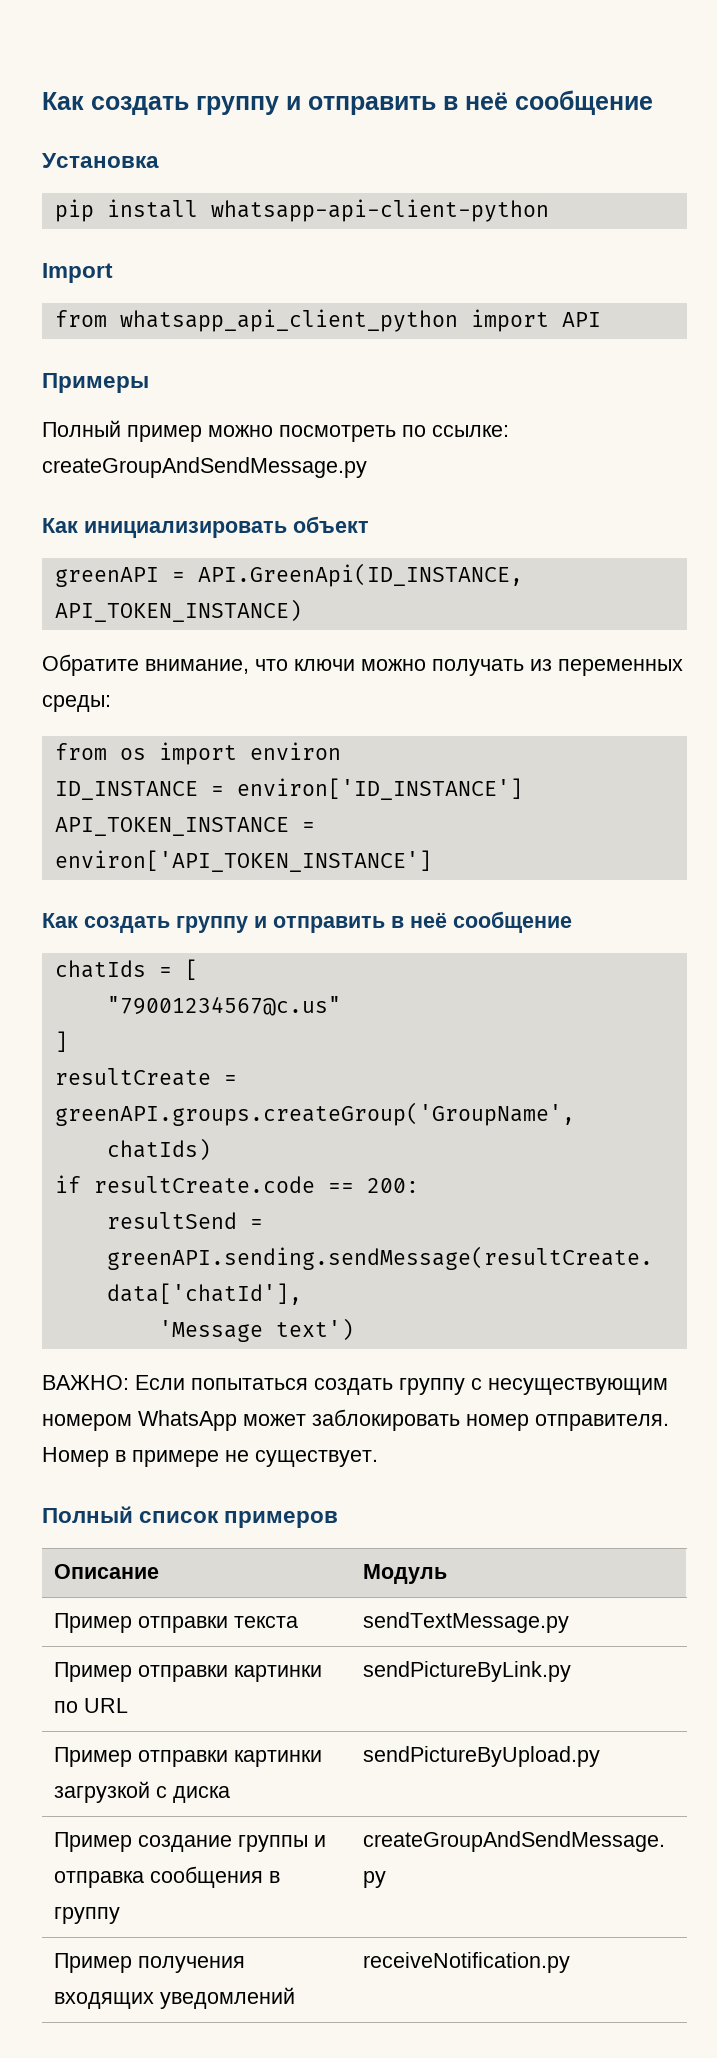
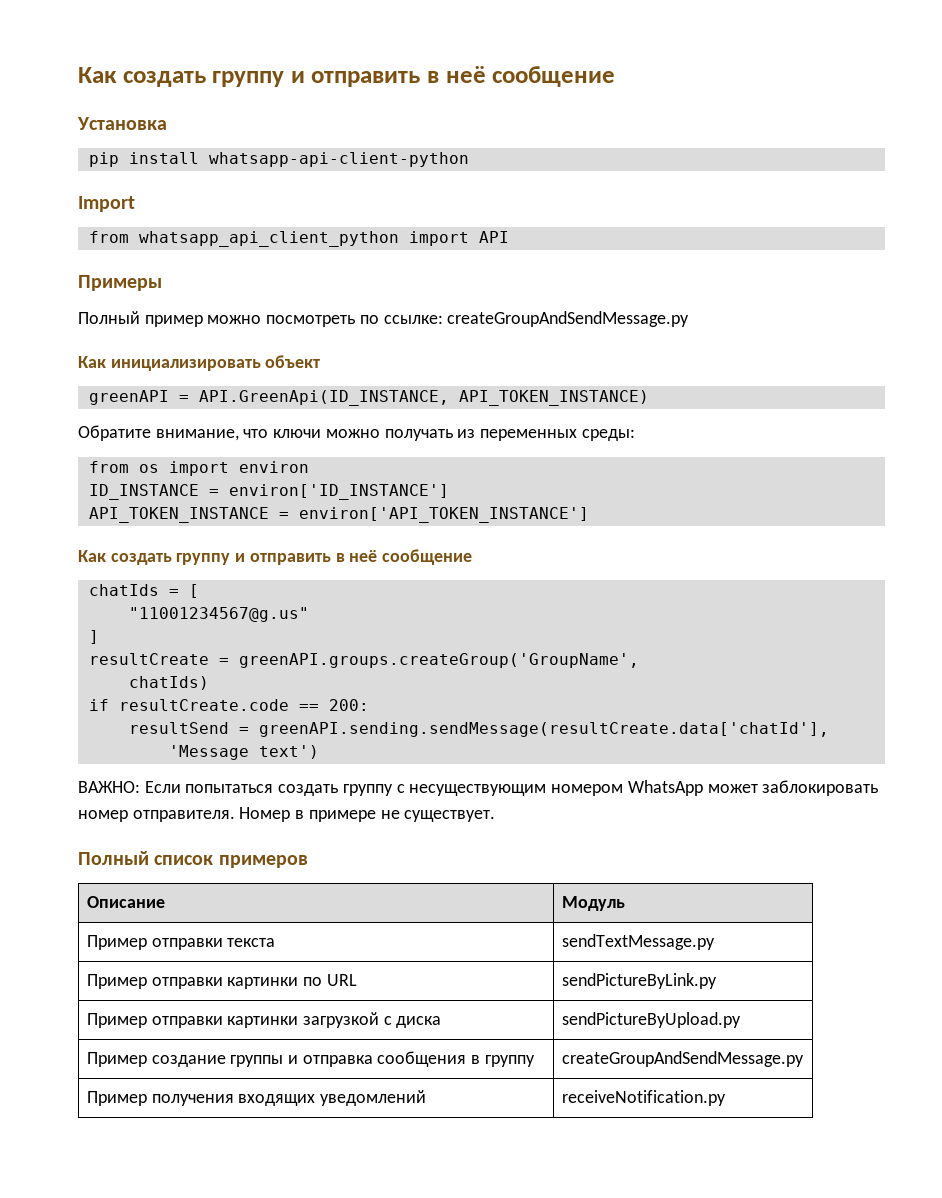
[106,996,341,1016] "79001234567@c.us" -> [128,607,309,622] "11001234567@g.us"

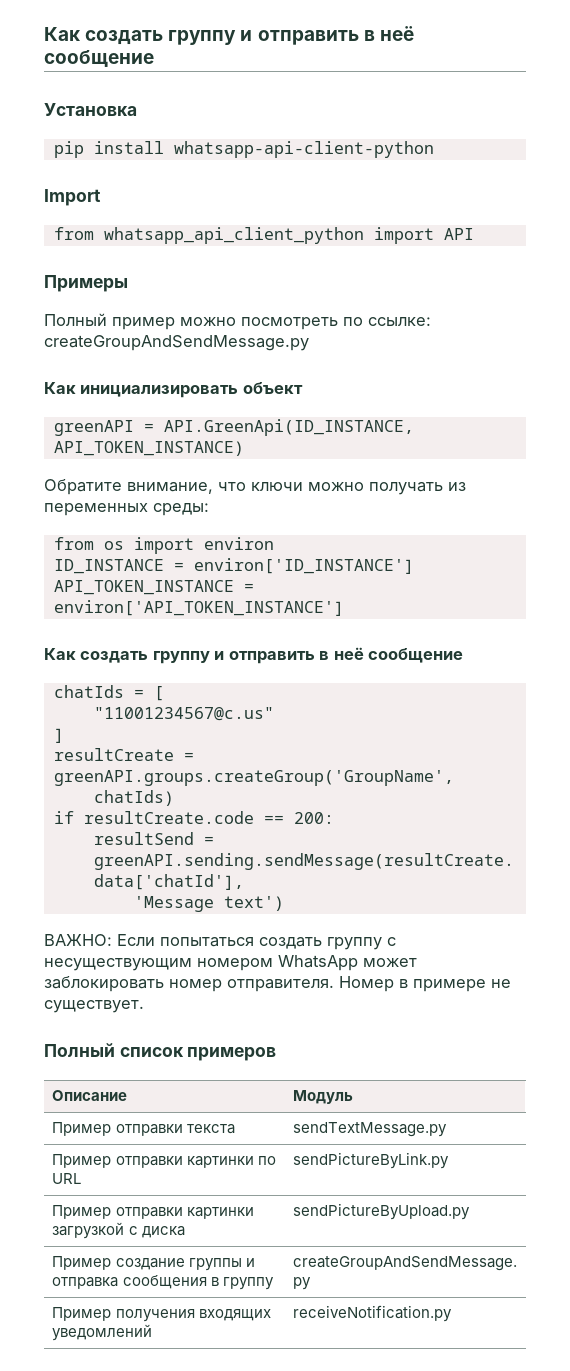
[128,607,309,622] "11001234567@g.us" -> [93,707,274,721] "11001234567@c.us"

